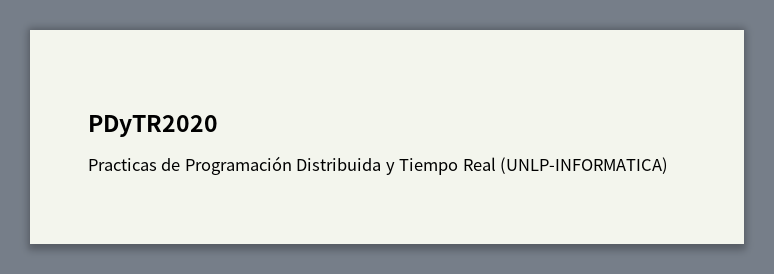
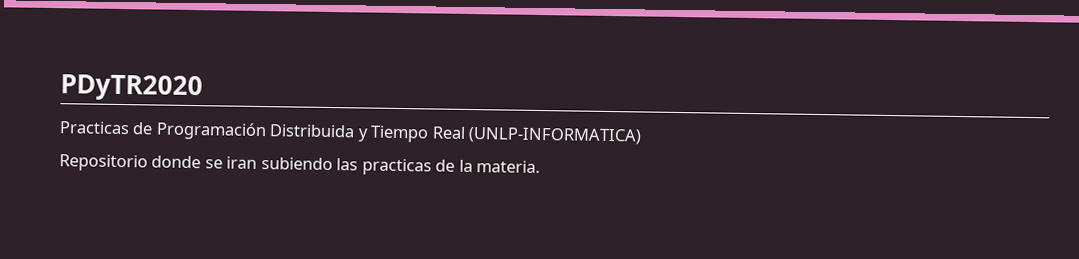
(669, 165) none -> [59,154,541,176] // Repositorio donde se iran subiendo las practicas de la materia.

